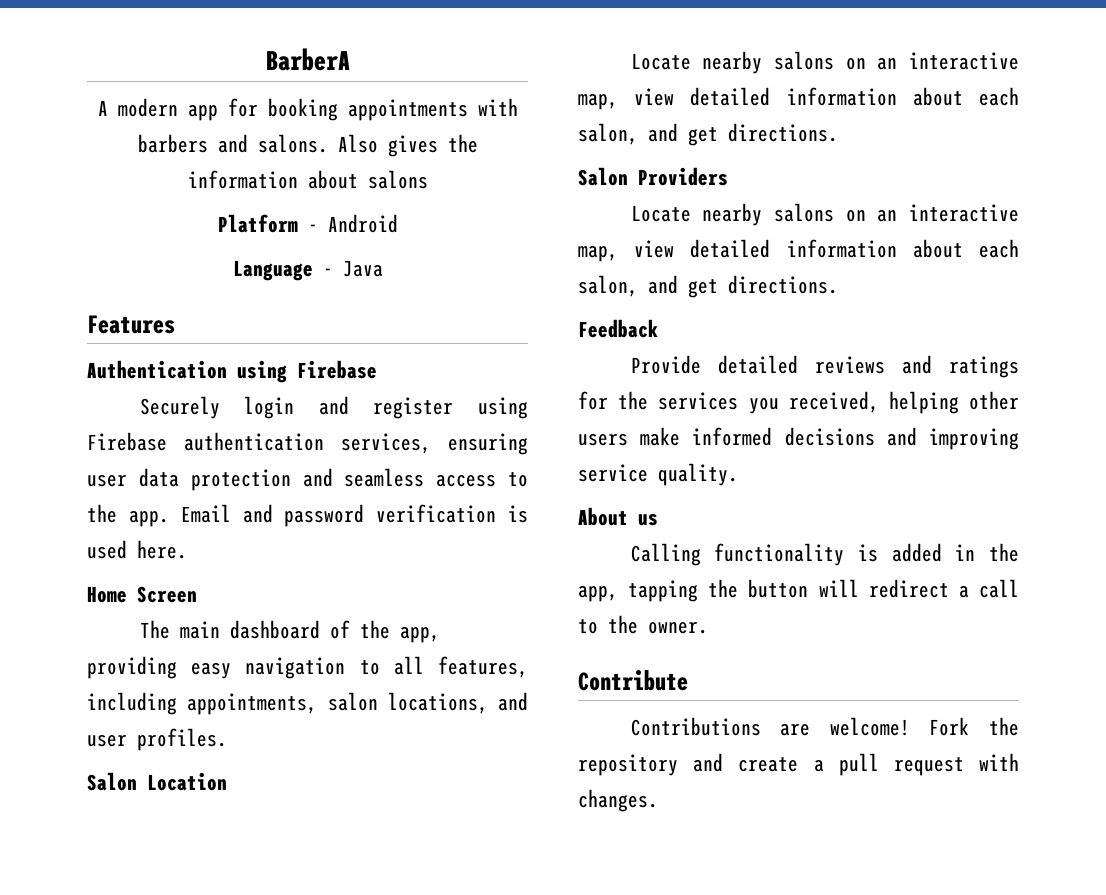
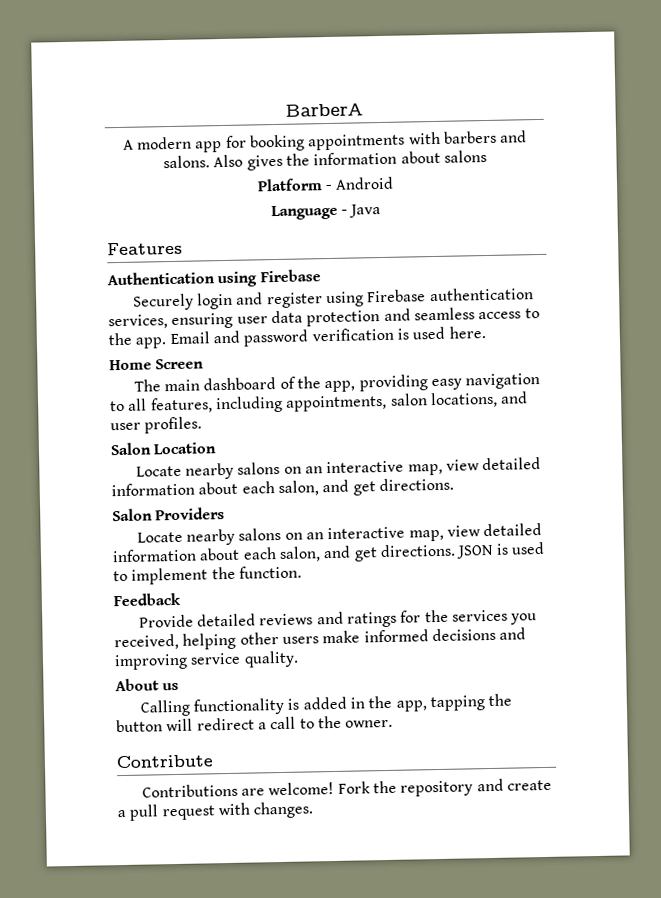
(838, 284) none -> [456,541,545,559] [113,565,302,585] JSON is used to implement the function.

